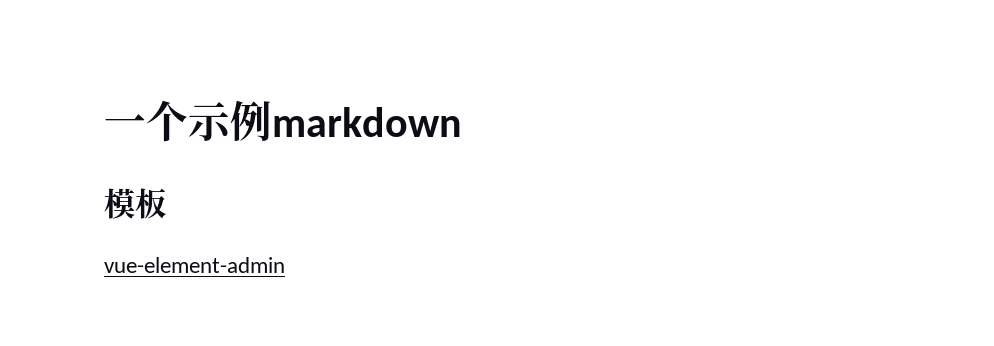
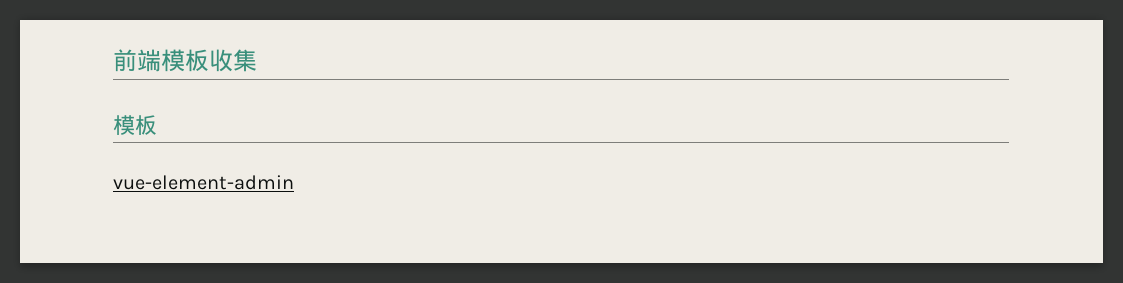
[104,100,462,142] 一个示例markdown -> [113,49,257,72] 前端模板收集

